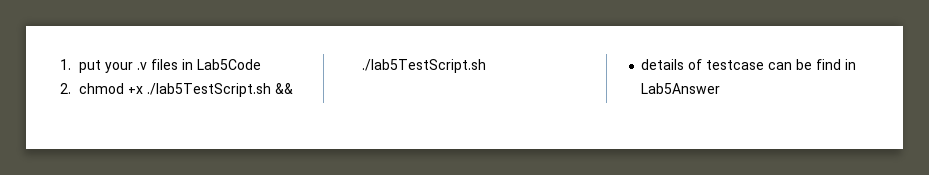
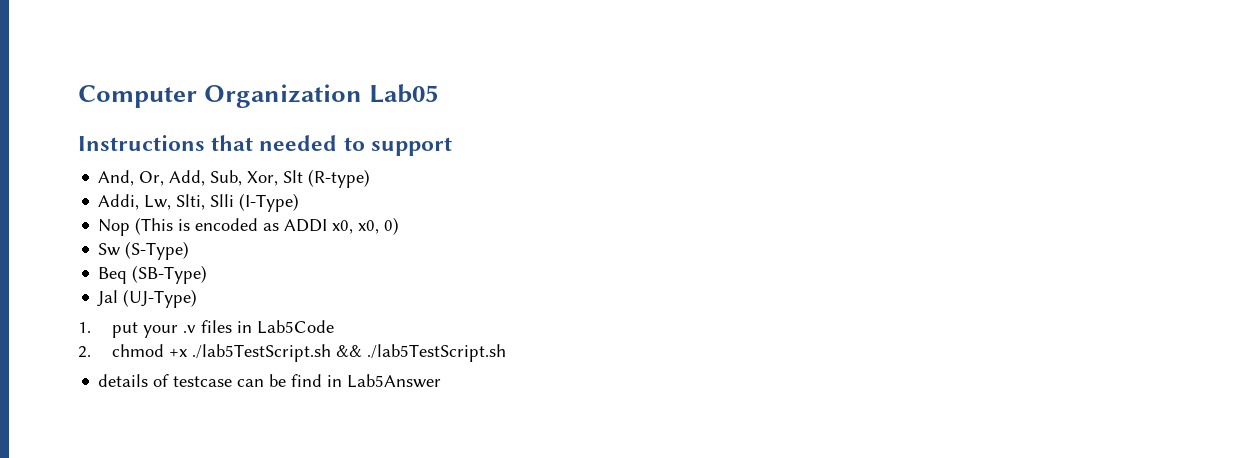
(60, 64) none -> [78,84,439,108] [78,135,452,156] [98,169,371,188] [98,193,300,212] [98,217,400,236] [98,241,190,260] [98,265,208,284] [97,289,198,308] Computer Organization Lab05 // Instructions that needed to support // And, Or, Add, Sub, Xor, Slt (R-type) // Addi, Lw, Slti, Slli (I-Type) // Nop (This is encoded as ADDI x0, x0, 0) // Sw (S-Type) // Beq (SB-Type) // Jal (UJ-Type) //

